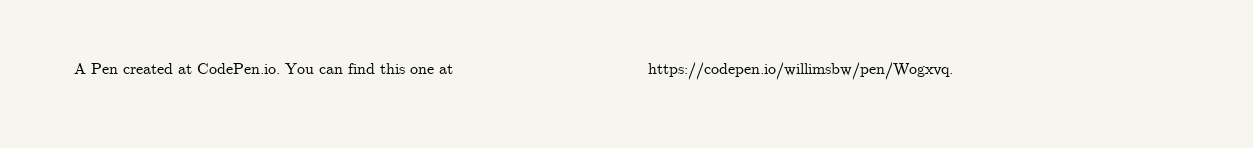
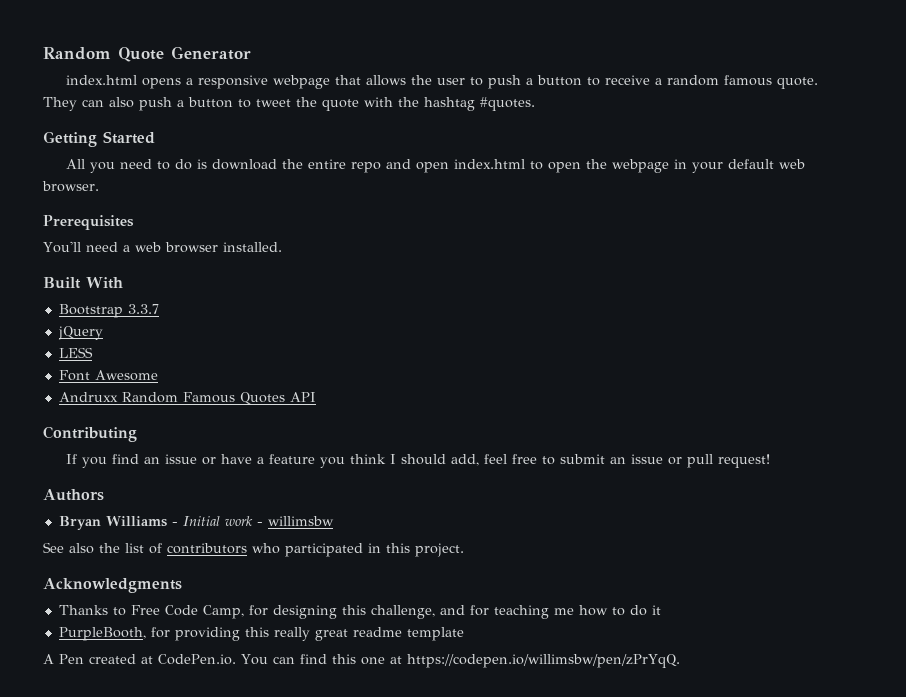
(74, 68) none -> [43,46,251,62] [66,75,819,89] [43,97,535,111] [43,131,155,147] [66,159,806,173] [42,181,99,192] [43,215,134,230] [43,241,282,253] [43,277,123,289] [58,304,159,318] [57,326,103,340] [58,347,93,358] [58,370,158,381] [58,392,316,405] [43,426,137,442] [66,454,771,468] [43,489,104,501] [58,516,334,530] [43,542,464,557] [43,578,182,593] [58,605,661,619] [58,627,464,641] Random Quote Generator // index.html opens a responsive webpage that allows the user to push a button to receive a random famous quote. They can also push a button to tweet the quote with the hashtag #quotes. // Getting Started // All you need to do is download the entire repo and open index.html to open the webpage in your default web browser. // Prerequisites // You'll need a web browser installed. // Built With // Bootstrap 3.3.7 // jQuery // LESS // Font Awesome // Andruxx Random Famous Quotes API // Contributing // If you find an issue or have a feature you think I should add, feel free to submit an issue or pull request! // Authors // Bryan Williams - Initial work - willimsbw // See also the list of contributors who participated in this project. // Acknowledgments // Thanks to Free Code Camp, for designing this challenge, and for teaching me how to do it // PurpleBooth, for providing this really great readme template //
[648,62,953,80] https://codepen.io/willimsbw/pen/Wogxvq. -> [406,654,680,668] https://codepen.io/willimsbw/pen/zPrYqQ.

